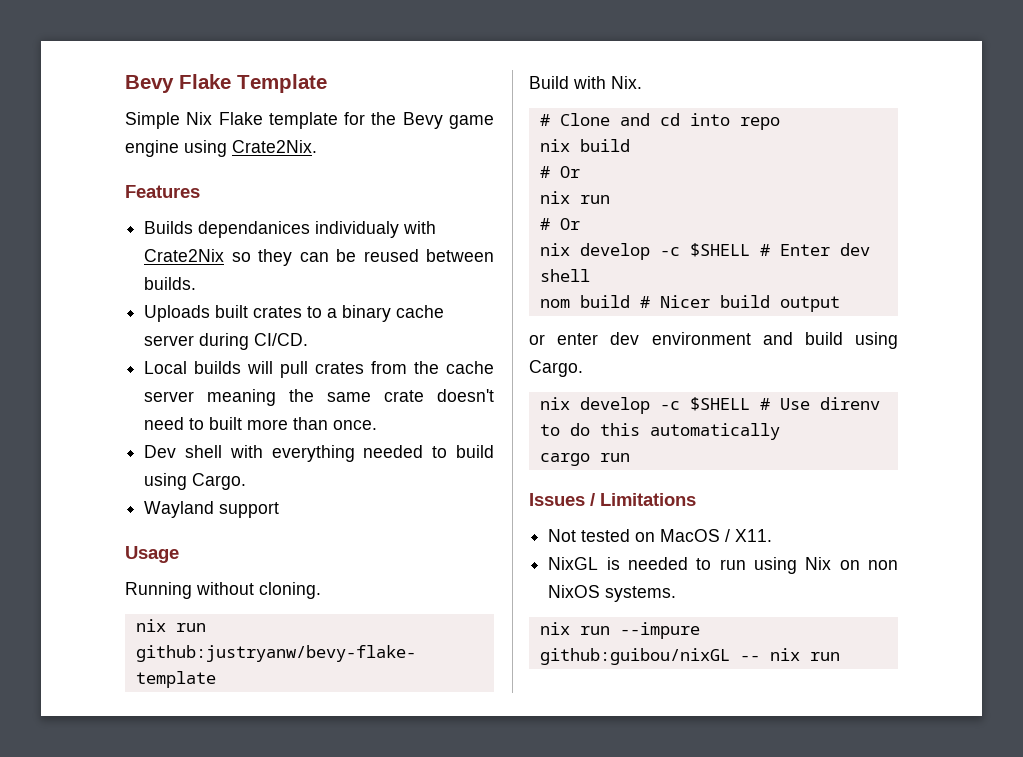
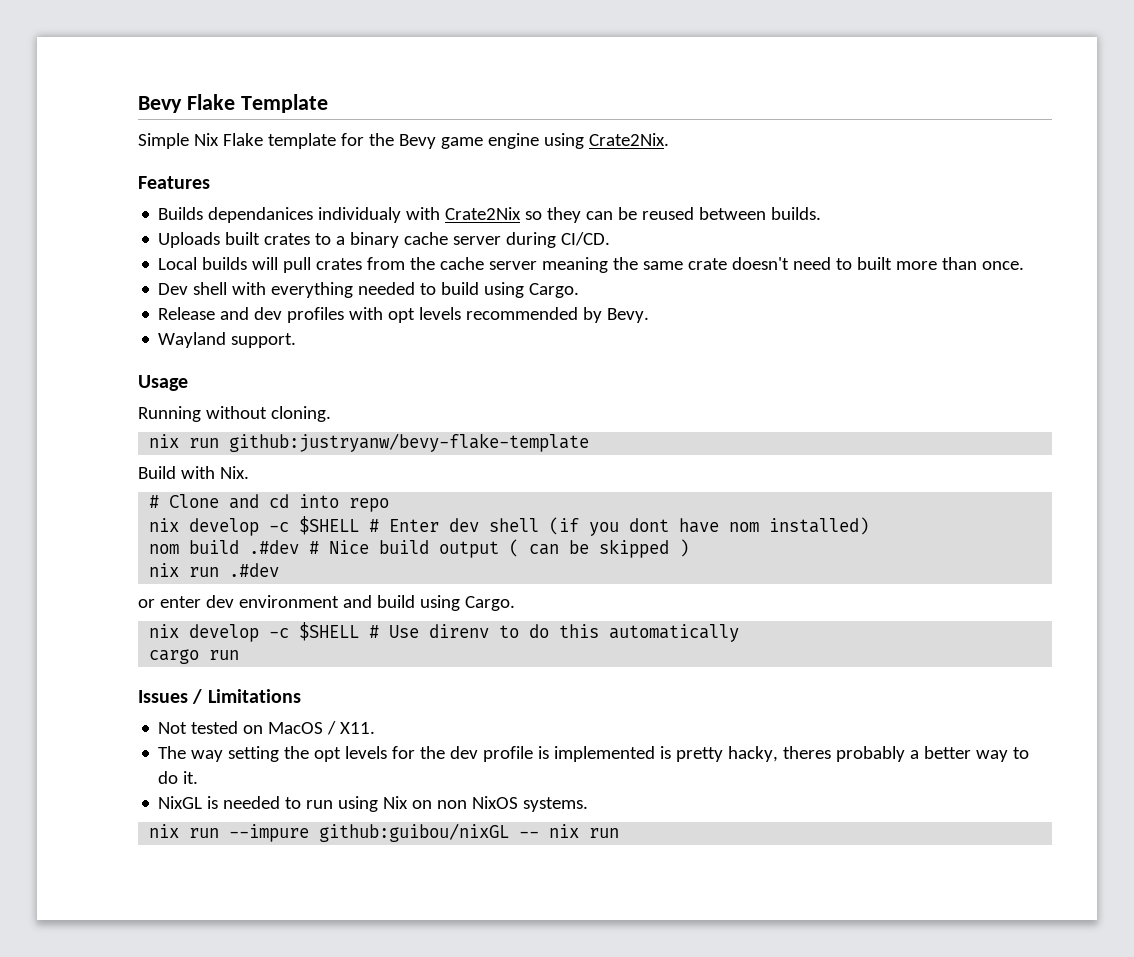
(247, 481) none -> [158,307,650,323] // Release and dev profiles with opt levels recommended by Bevy.
[219,502,280,518] support -> [231,333,297,348] support.
[539,139,630,152] [539,166,580,178] [539,191,610,204] [539,218,580,230] // nix build // # Or // nix run // # Or -> (390, 505) none
(590, 275) none -> [549,517,870,536] (if you dont have nom installed)
[639,295,710,308] # Nicer -> [249,540,370,554] .#dev # Nice
(840, 304) none -> [509,539,690,558] [149,563,280,577] ( can be skipped ) // nix run .#dev
(773, 535) none -> [158,746,1030,762] [158,771,199,784] // The way setting the opt levels for the dev profile is implemented is pretty hacky, theres probably a better way to do it.

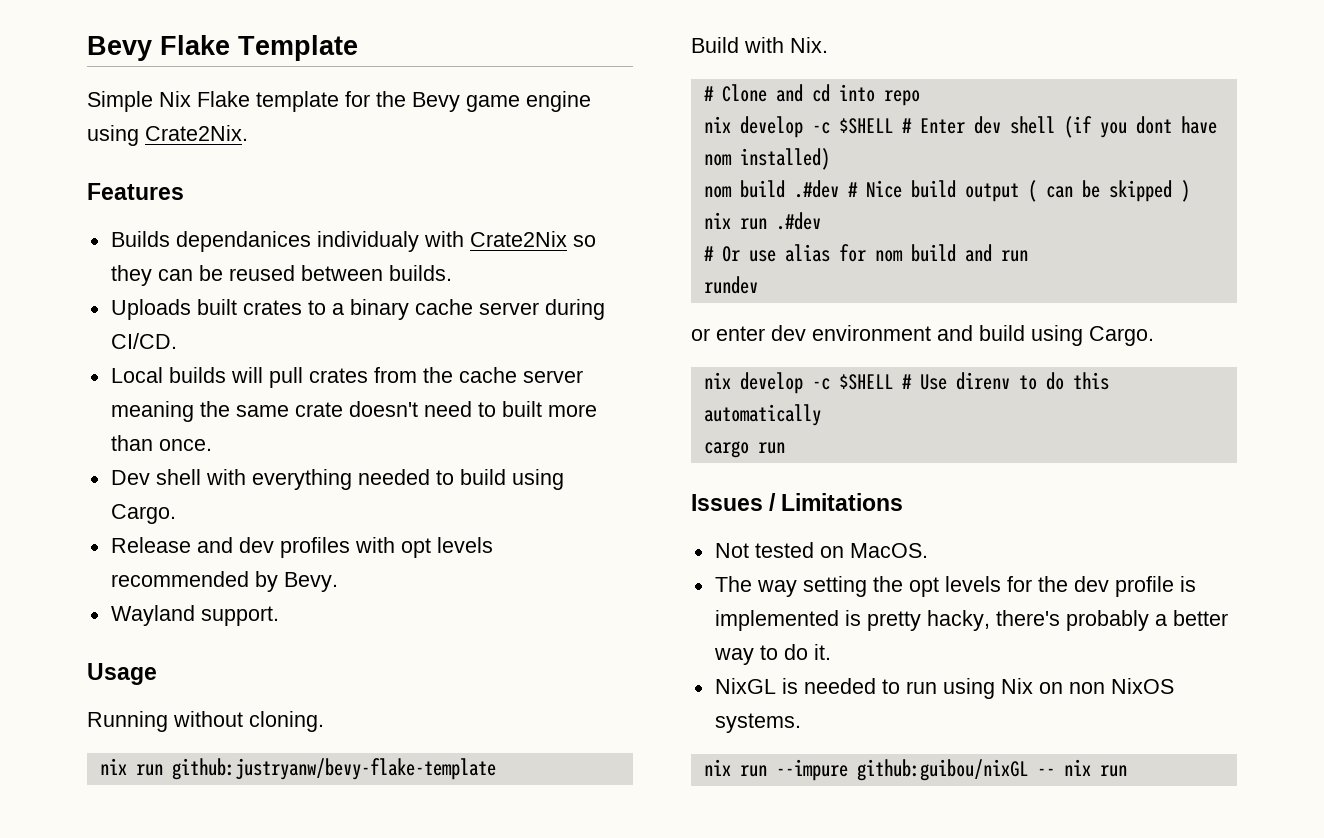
(280, 570) none -> [703,244,1028,262] [703,276,758,294] // # Or use alias for nom build and run // rundev
[268,721,376,735] MacOS / X11. -> [849,543,928,558] MacOS.
[783,746,832,759] theres -> [995,610,1060,626] there's

